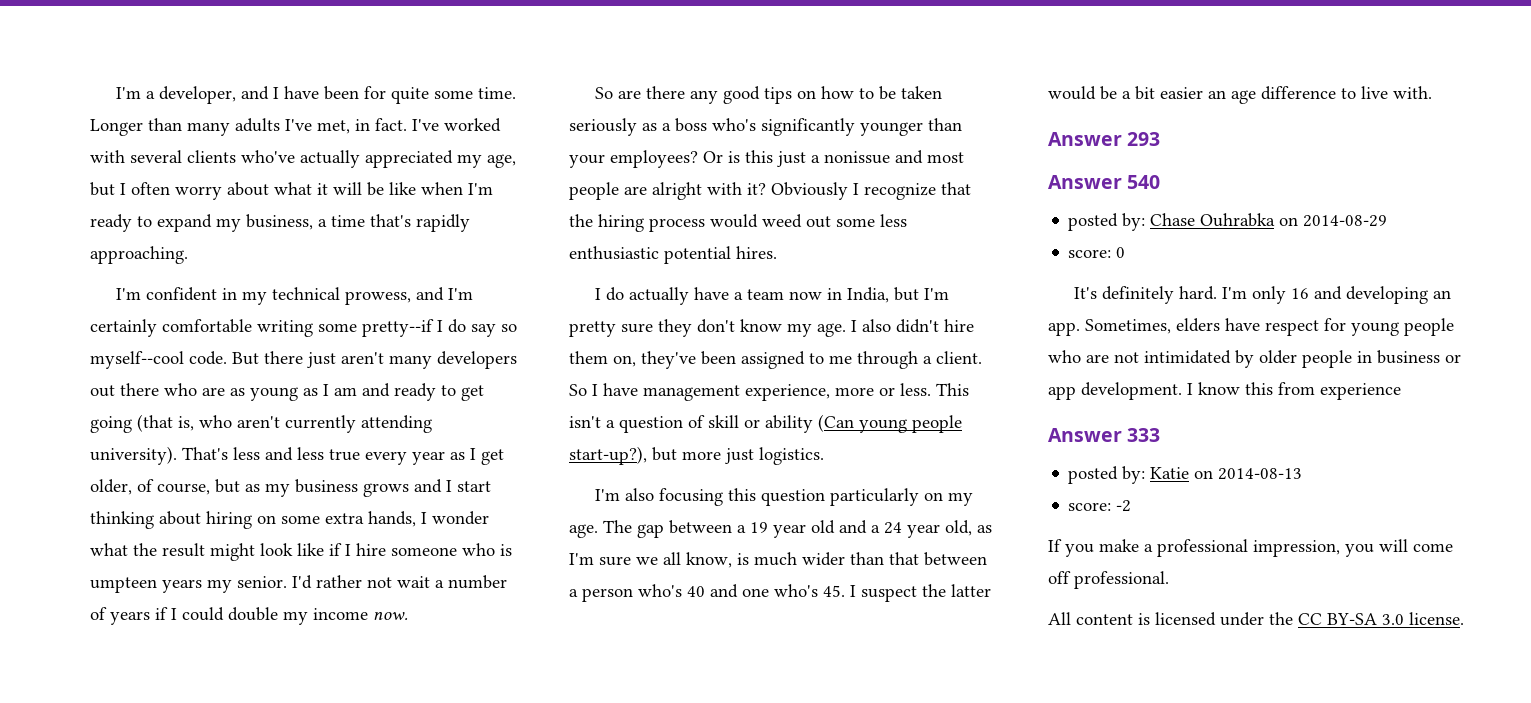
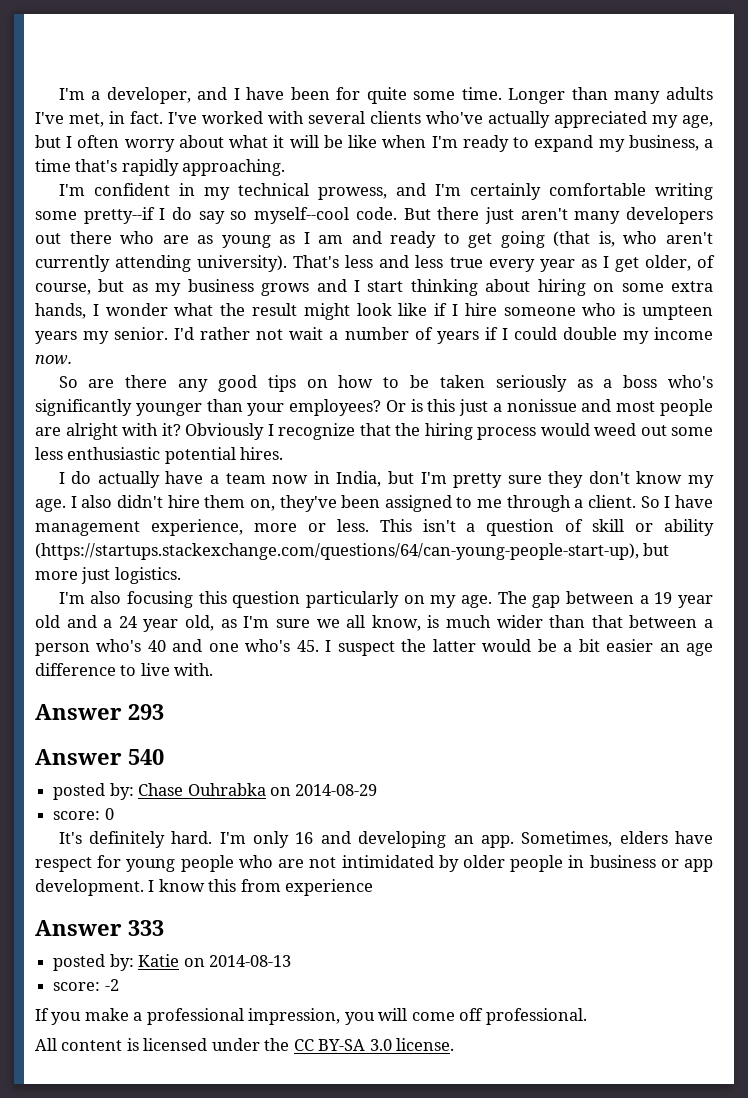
[818,414,962,433] [569,446,647,465] (Can young people start-up?), -> [35,543,639,560] (https://startups.stackexchange.com/questions/64/can-young-people-start-up),

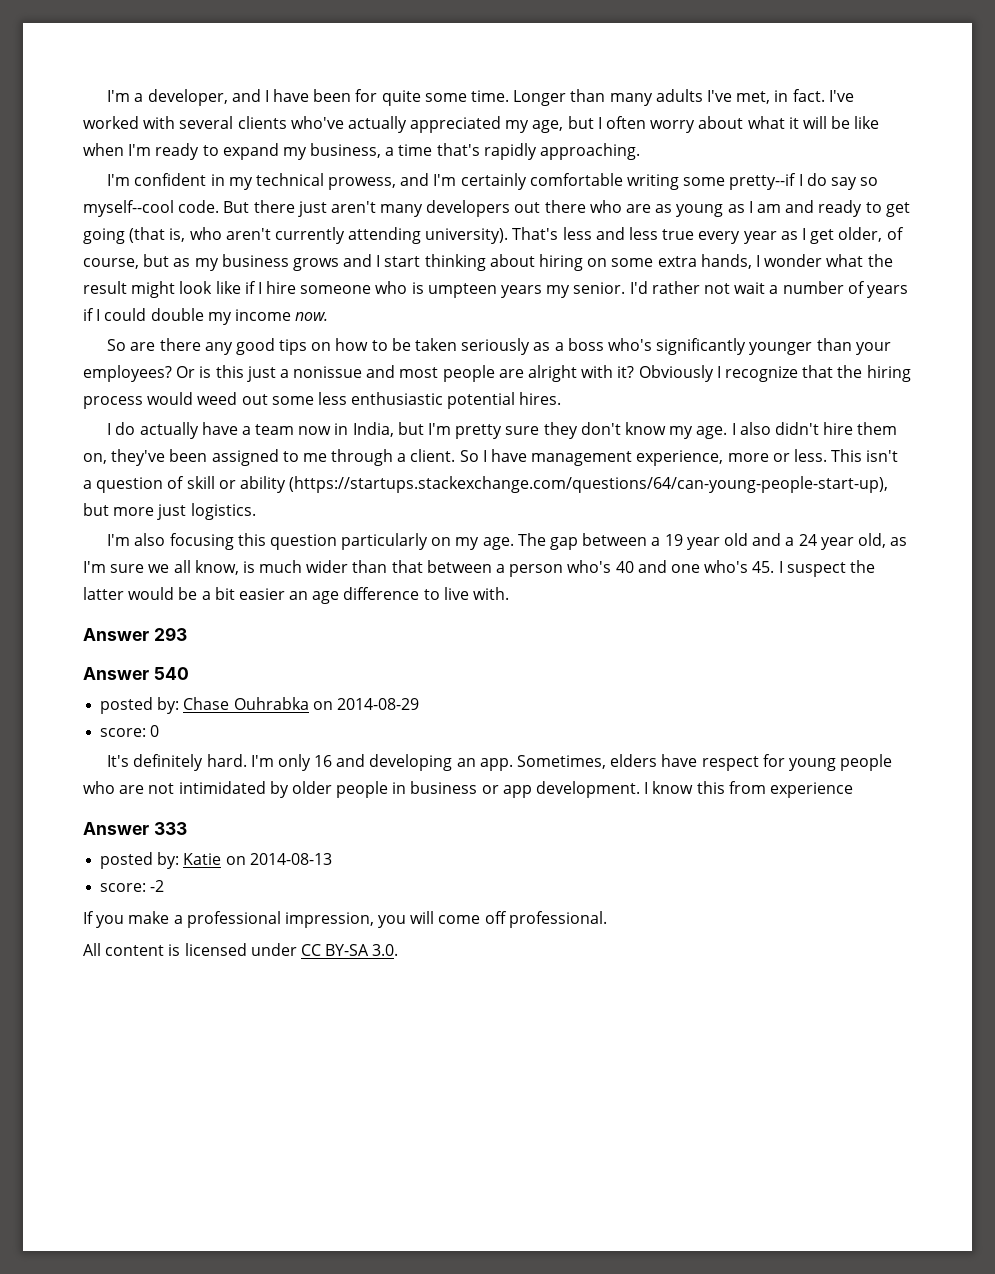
[264,1038,290,1051] the -> (297, 949) none
[369,1038,455,1051] 3.0 license. -> [372,944,399,956] 3.0.

